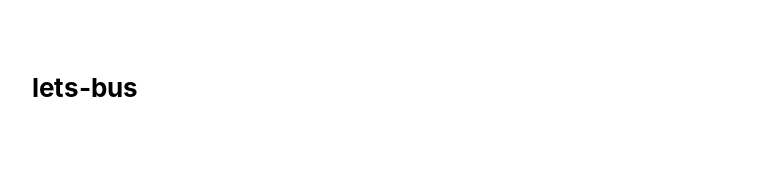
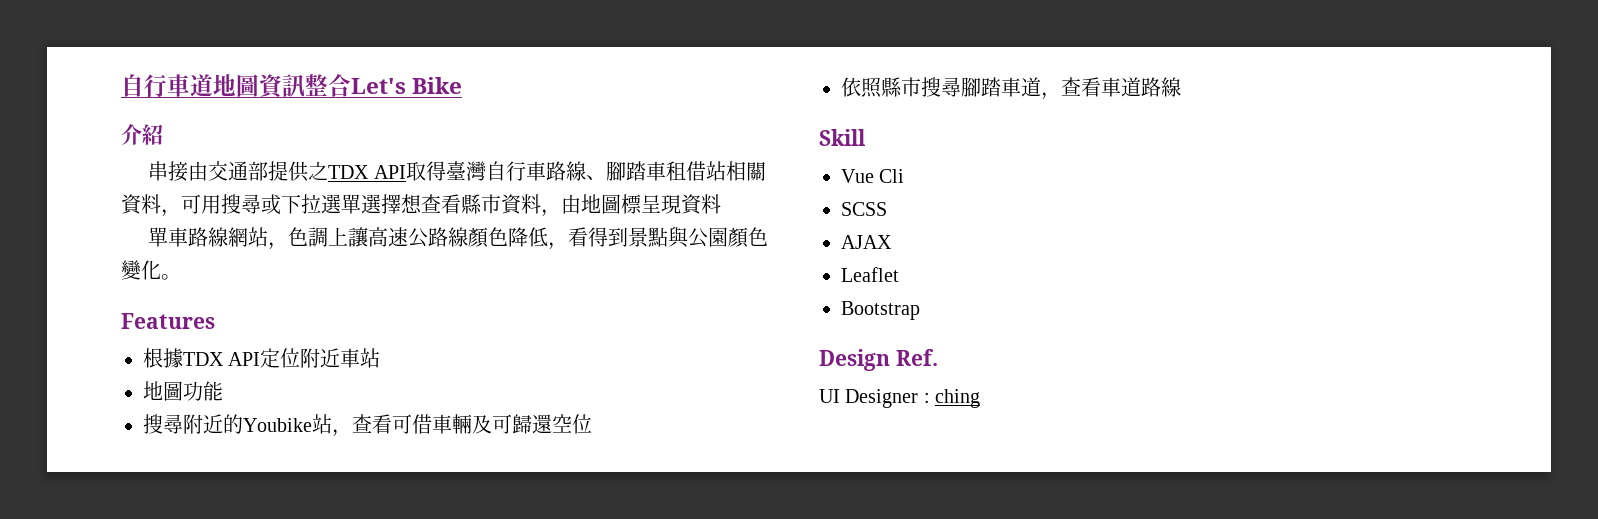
[32,78,138,97] lets-bus -> [121,74,463,99] [121,124,163,145] [148,161,766,182] [121,194,721,217] [148,226,769,250] [121,260,181,280] [121,313,215,329] [143,348,381,368] [143,381,223,401] [143,414,592,437] [841,77,1181,100] [819,129,866,146] [841,169,905,183] [841,202,887,216] [841,235,892,249] [841,267,899,282] [841,301,920,320] [819,349,938,371] [819,389,981,408] 自行車道地圖資訊整合Let's Bike // 介紹 // 串接由交通部提供之TDX API取得臺灣自行車路線、腳踏車租借站相關資料，可用搜尋或下拉選單選擇想查看縣市資料，由地圖標呈現資料 // 單車路線網站，色調上讓高速公路線顏色降低，看得到景點與公園顏色變化。 // Features // 根據TDX API定位附近車站 // 地圖功能 // 搜尋附近的Youbike站，查看可借車輛及可歸還空位 // 依照縣市搜尋腳踏車道，查看車道路線 // Skill // Vue Cli // SCSS // AJAX // Leaflet // Bootstrap // Design Ref. // UI Designer : ching

